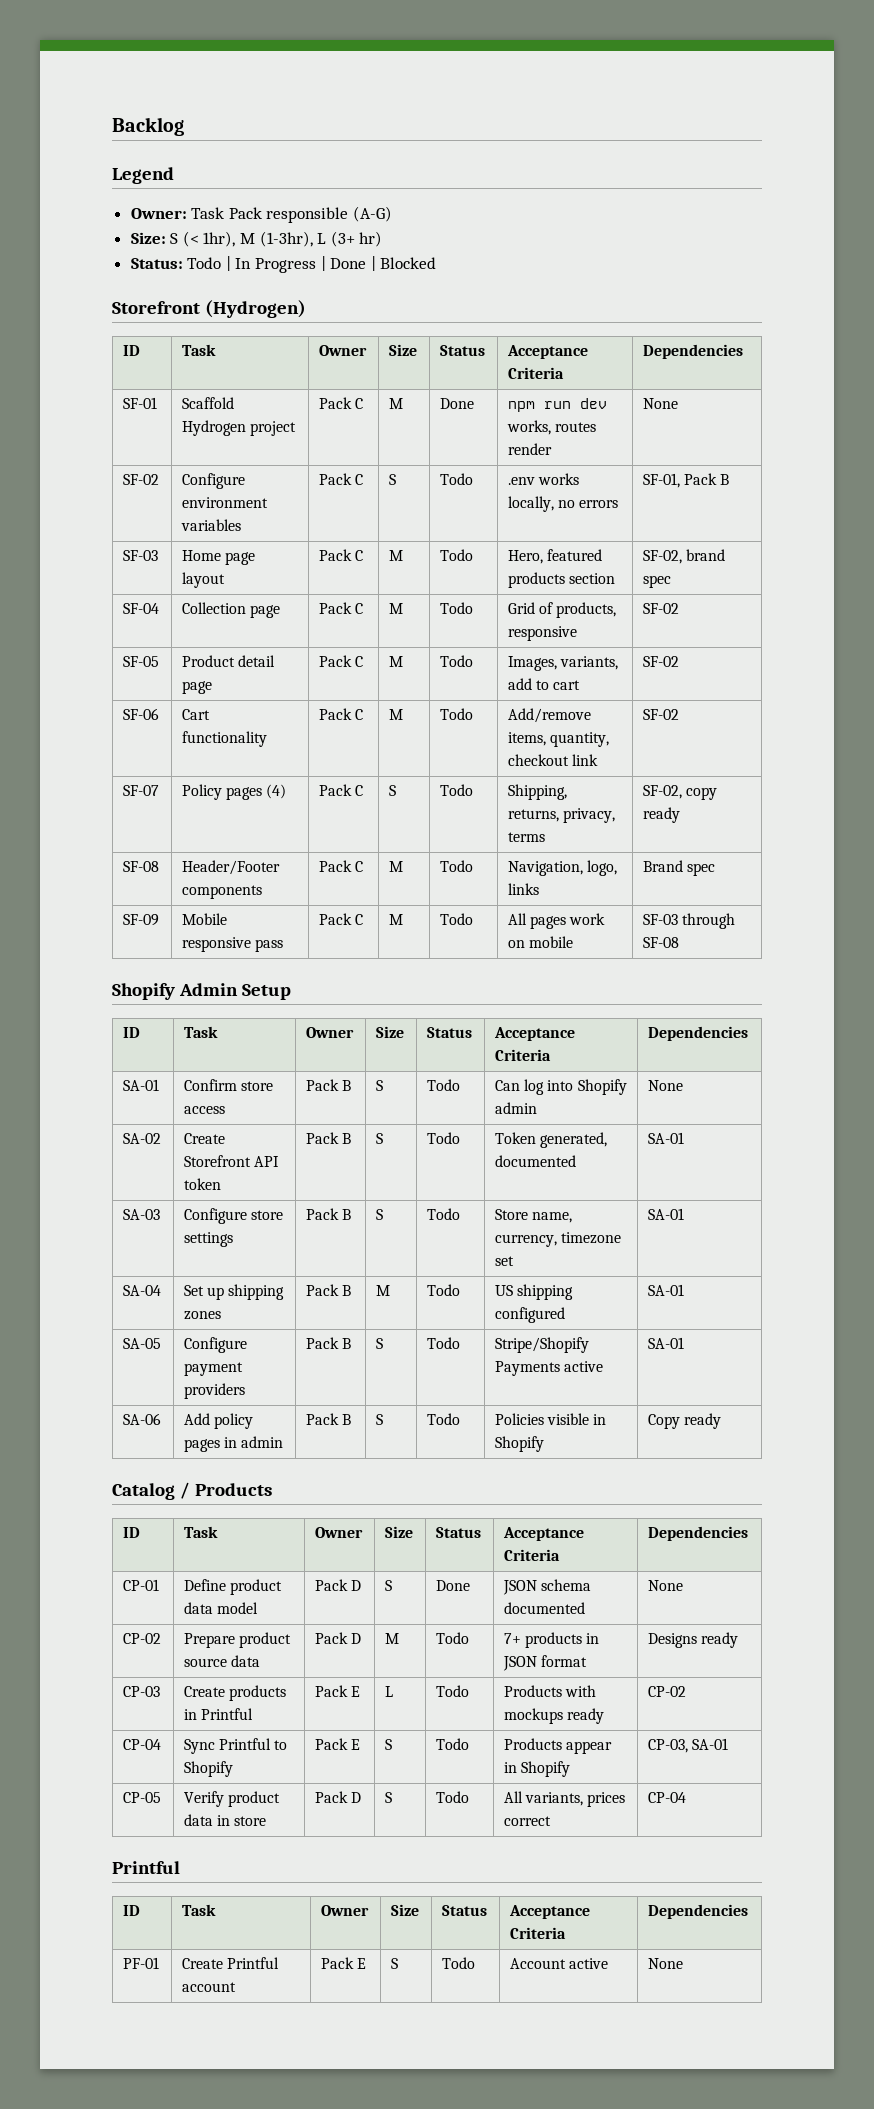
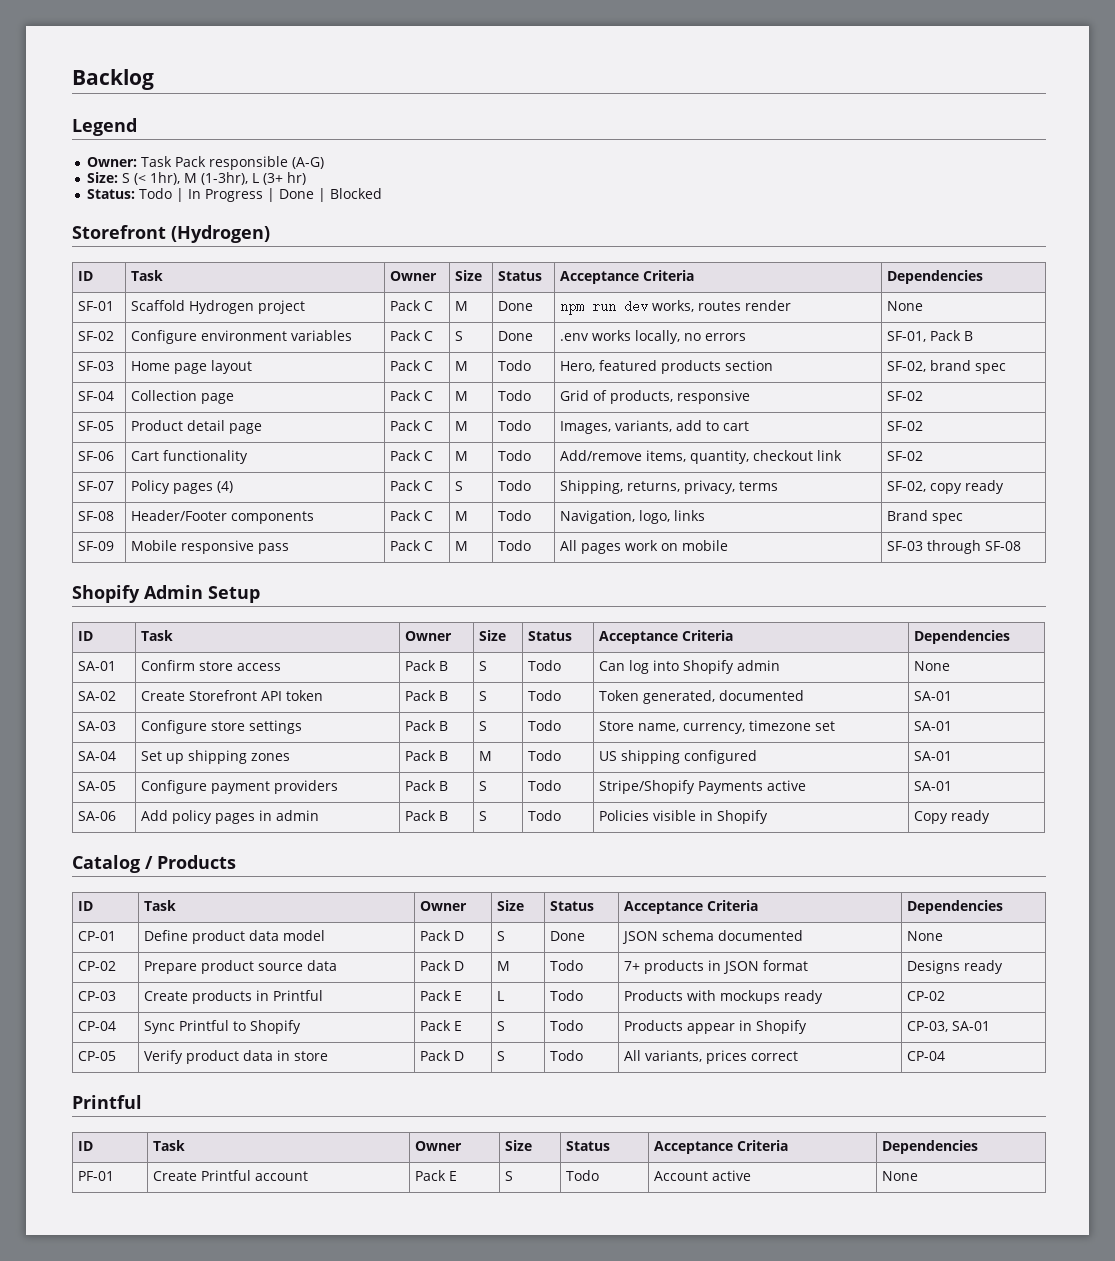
[440,473,474,485] Todo -> [497,331,533,341] Done

